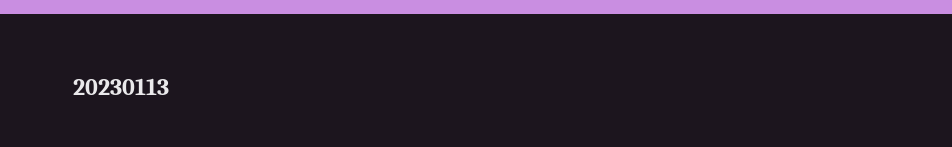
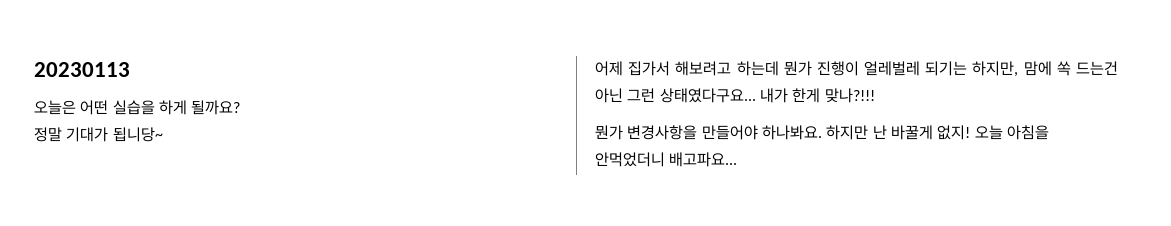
(169, 86) none -> [34,100,241,115] [34,127,163,142] [595,61,1118,77] [595,88,875,103] [595,125,1049,140] [595,152,738,167] // 오늘은 어떤 실습을 하게 될까요? // 정말 기대가 됩니당~ // 어제 집가서 해보려고 하는데 뭔가 진행이 얼레벌레 되기는 하지만, 맘에 쏙 드는건 아닌 그런 상태였다구요... 내가 한게 맞나?!!! // 뭔가 변경사항을 만들어야 하나봐요. 하지만 난 바꿀게 없지! 오늘 아침을 안먹었더니 배고파요...

